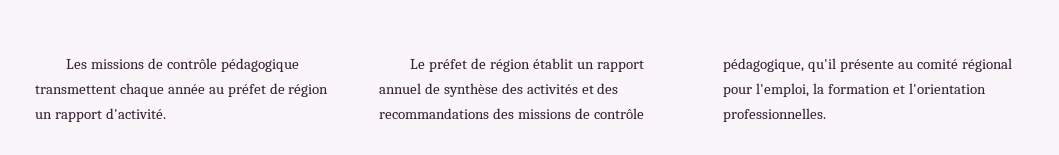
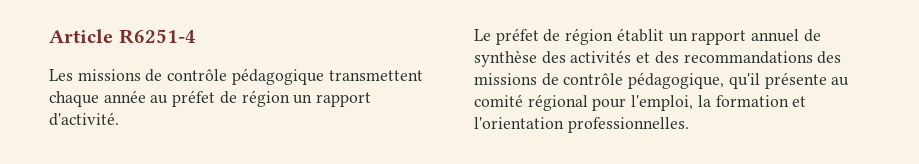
(66, 64) none -> [49,29,196,44] Article R6251-4 //

